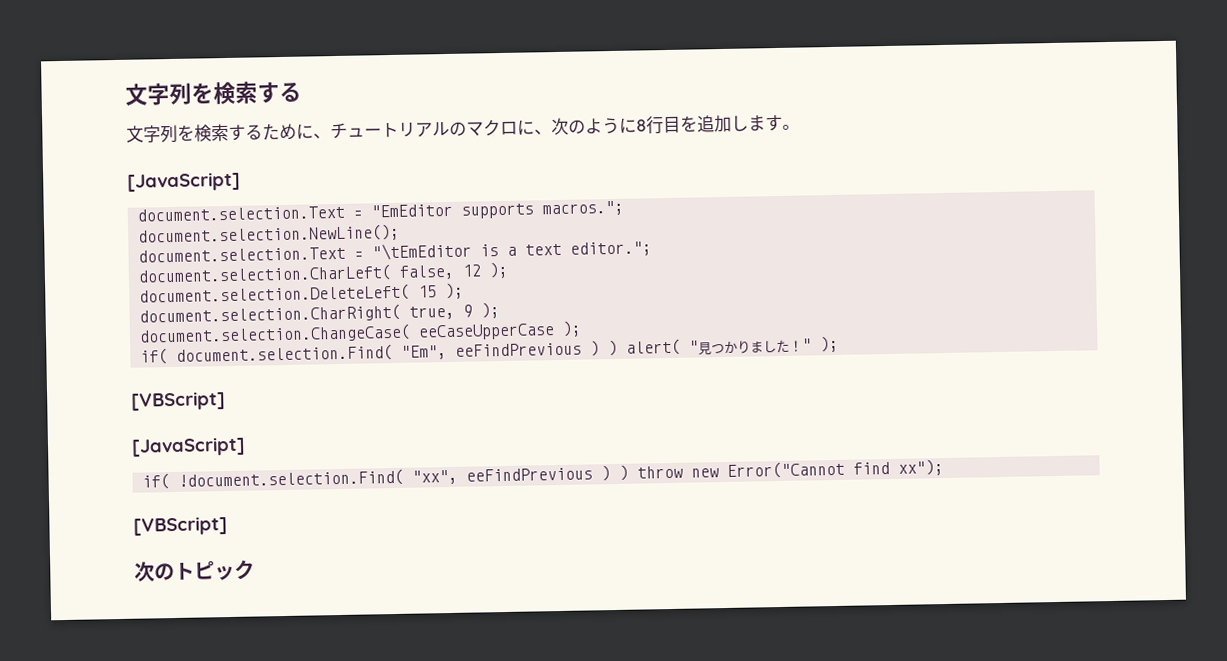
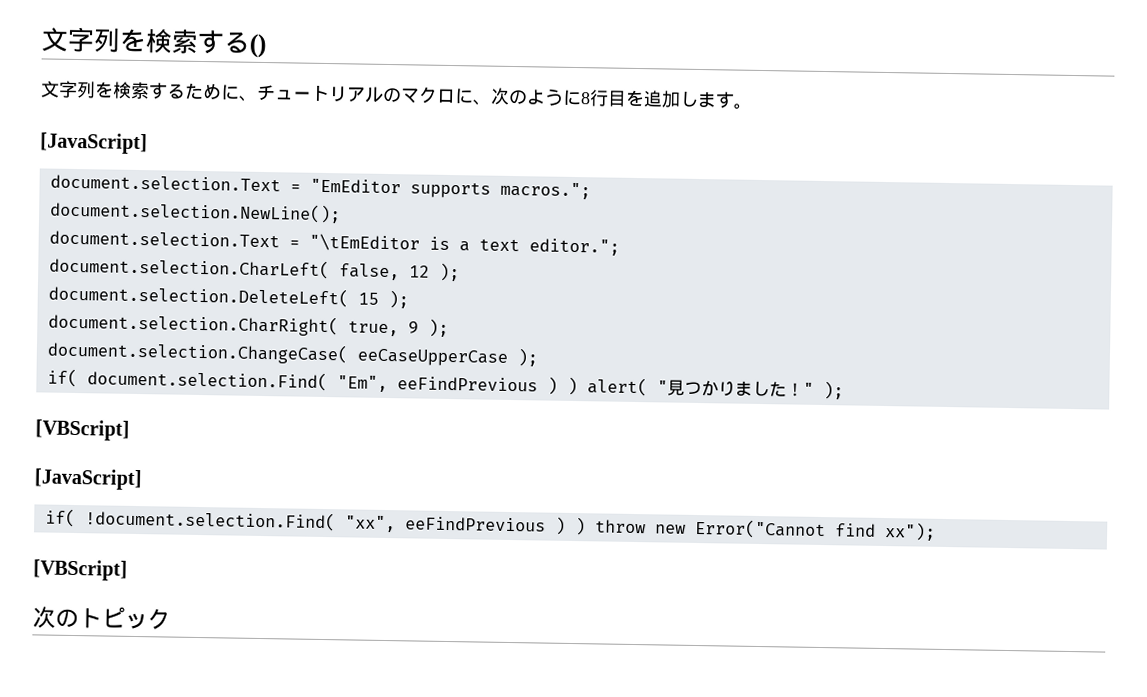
[125,81,302,106] 文字列を検索する -> [41,26,267,59] 文字列を検索する()

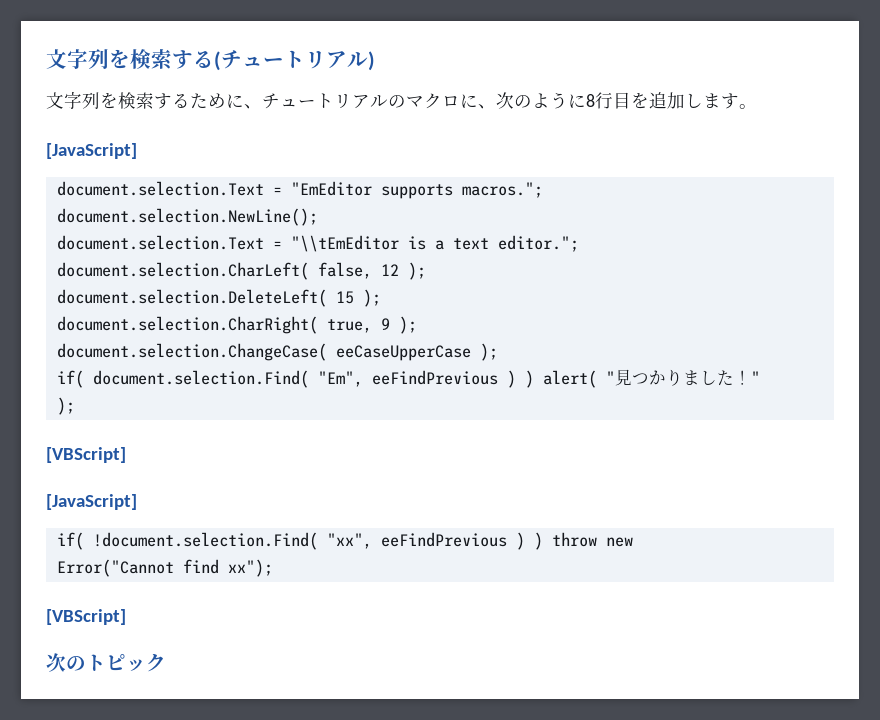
[41,26,267,59] 文字列を検索する() -> [46,49,375,71] 文字列を検索する(チュートリアル)
[308,233,420,252] "\tEmEditor -> [290,235,399,252] "\\tEmEditor
(814, 389) none -> (760, 377) //
(686, 529) none -> (633, 542) //

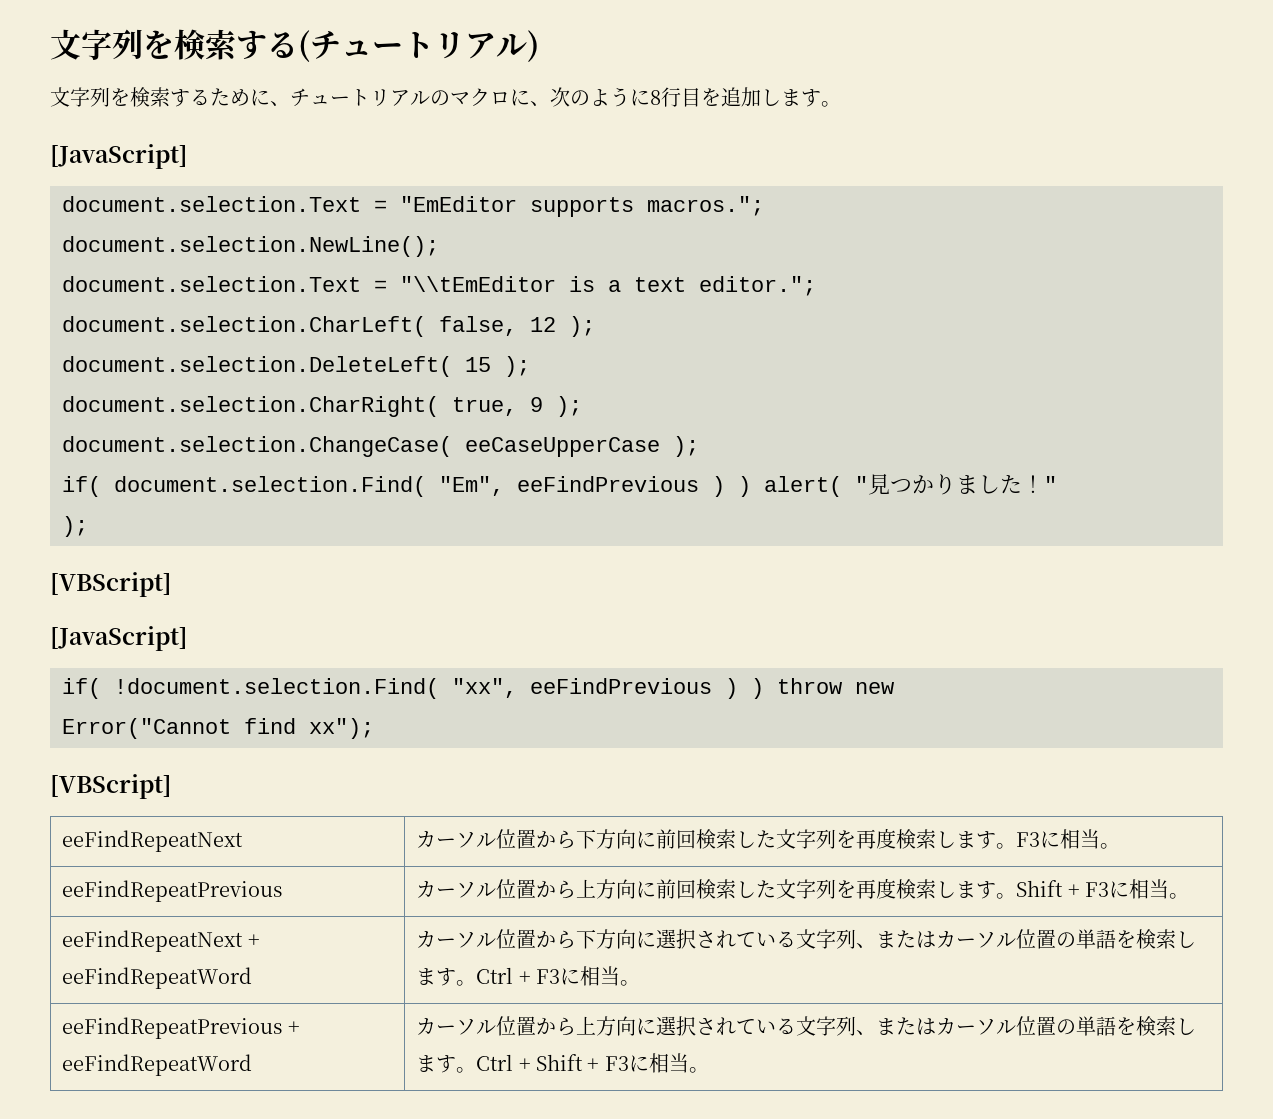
[46,653,166,672] // 次のトピック -> [62,830,244,852] [416,828,1121,849] [62,880,283,902] [416,878,1189,899] [62,930,260,952] [62,967,253,989] [416,929,1197,949] [416,966,640,986] [62,1017,300,1039] [62,1054,253,1076] [416,1016,1197,1036] [416,1053,709,1073] // eeFindRepeatNext | カーソル位置から下方向に前回検索した文字列を再度検索します。F3に相当。 // eeFindRepeatPrevious | カーソル位置から上方向に前回検索した文字列を再度検索します。Shift + F3に相当。 // eeFindRepeatNext + eeFindRepeatWord | カーソル位置から下方向に選択されている文字列、またはカーソル位置の単語を検索します。Ctrl + F3に相当。 // eeFindRepeatPrevious + eeFindRepeatWord | カーソル位置から上方向に選択されている文字列、またはカーソル位置の単語を検索します。Ctrl + Shift + F3に相当。

